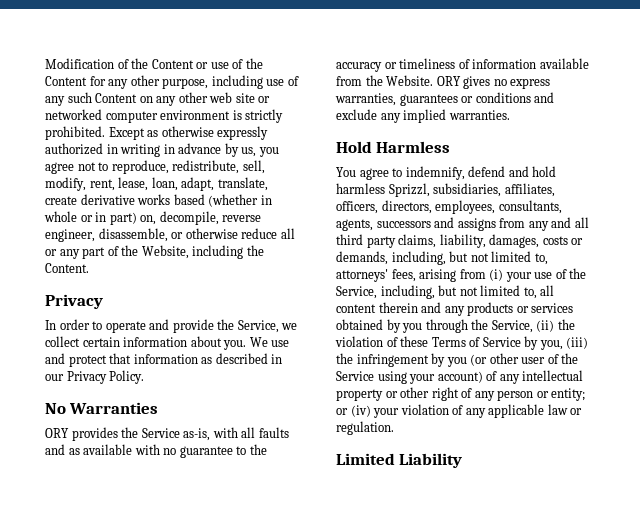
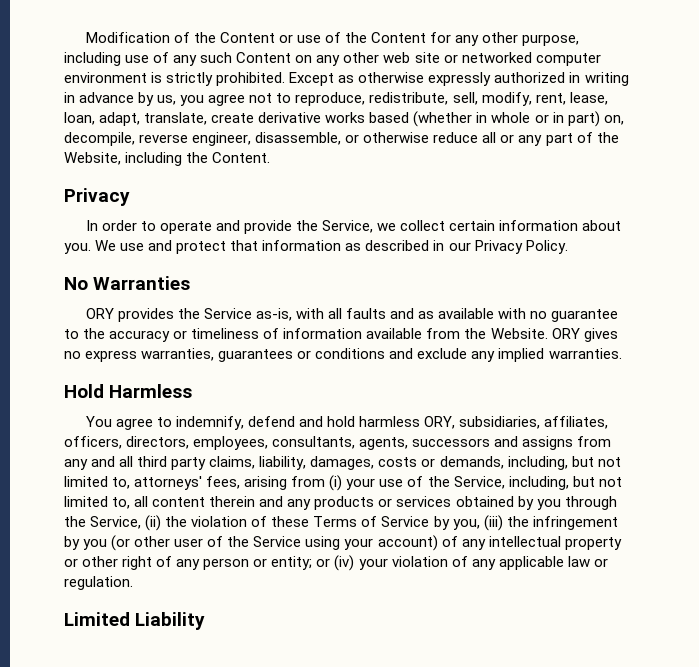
[388,183,430,197] Sprizzl, -> [424,416,456,429] ORY,

